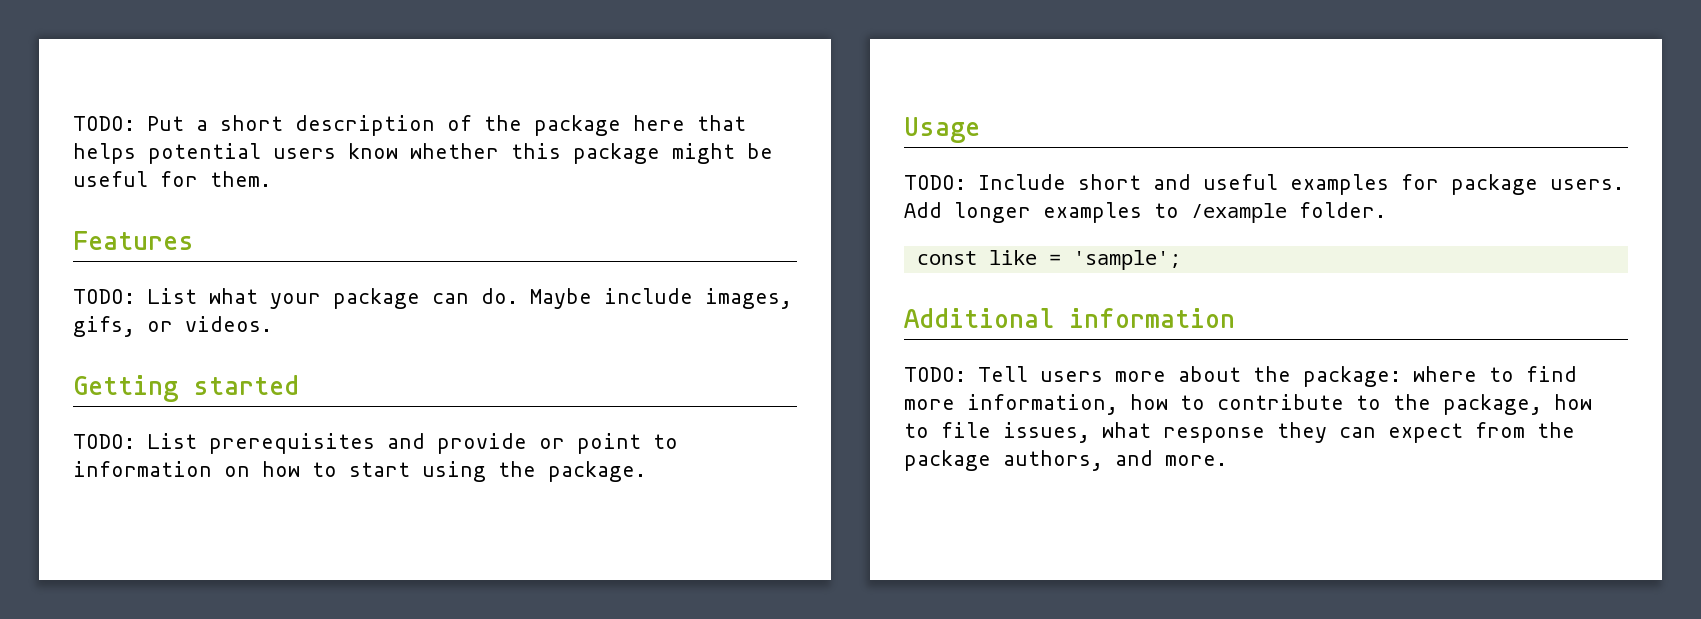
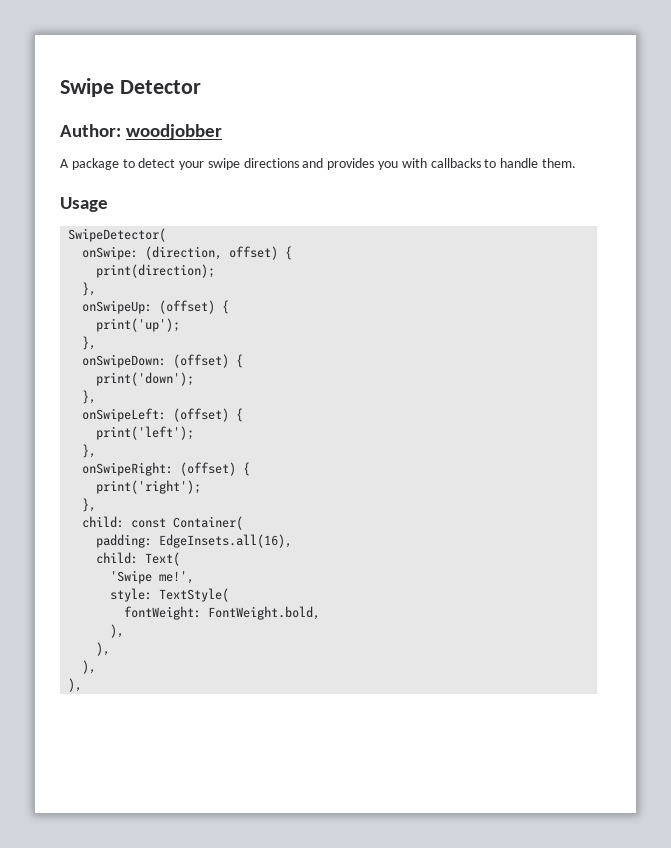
[73,115,746,136] [73,143,773,164] [73,171,271,187] [73,231,194,250] [73,288,792,309] [73,316,272,337] [73,375,299,402] [73,433,678,454] [73,461,646,482] [904,117,980,143] [904,174,1624,195] [904,202,1386,223] [916,250,1181,270] [904,308,1235,328] [904,366,1577,387] [904,394,1592,415] [904,422,1575,443] [904,450,1227,471] TODO: Put a short description of the package here that helps potential users know whether this package might be useful for them. // Features // TODO: List what your package can do. Maybe include images, gifs, or videos. // Getting started // TODO: List prerequisites and provide or point to information on how to start using the package. // Usage // TODO: Include short and useful examples for package users. Add longer examples to /example folder. // const like = 'sample'; // Additional information // TODO: Tell users more about the package: where to find more information, how to contribute to the package, how to file issues, what response they can expect from the package authors, and more. -> [60,78,201,97] [60,124,223,140] [60,158,576,170] [60,197,108,212] [68,228,167,242] [82,246,293,260] [96,264,216,278] [82,282,97,296] [82,300,230,314] [96,318,181,332] [82,336,97,350] [82,354,244,368] [96,372,195,386] [82,390,97,404] [82,408,244,422] [96,426,195,440] [82,444,97,458] [82,462,251,476] [96,480,202,494] [82,498,97,512] [82,516,244,530] [96,534,293,548] [96,552,181,566] [110,570,195,584] [110,588,230,602] [124,606,321,620] [110,624,125,638] [96,642,111,656] [82,660,97,674] [68,678,83,692] Swipe Detector // Author: woodjobber // A package to detect your swipe directions and provides you with callbacks to handle them. // Usage // SwipeDetector( // onSwipe: (direction, offset) { // print(direction); // }, // onSwipeUp: (offset) { // print('up'); // }, // onSwipeDown: (offset) { // print('down'); // }, // onSwipeLeft: (offset) { // print('left'); // }, // onSwipeRight: (offset) { // print('right'); // }, // child: const Container( // padding: EdgeInsets.all(16), // child: Text( // 'Swipe me!', // style: TextStyle( // fontWeight: FontWeight.bold, // ), // ), // ), // ),

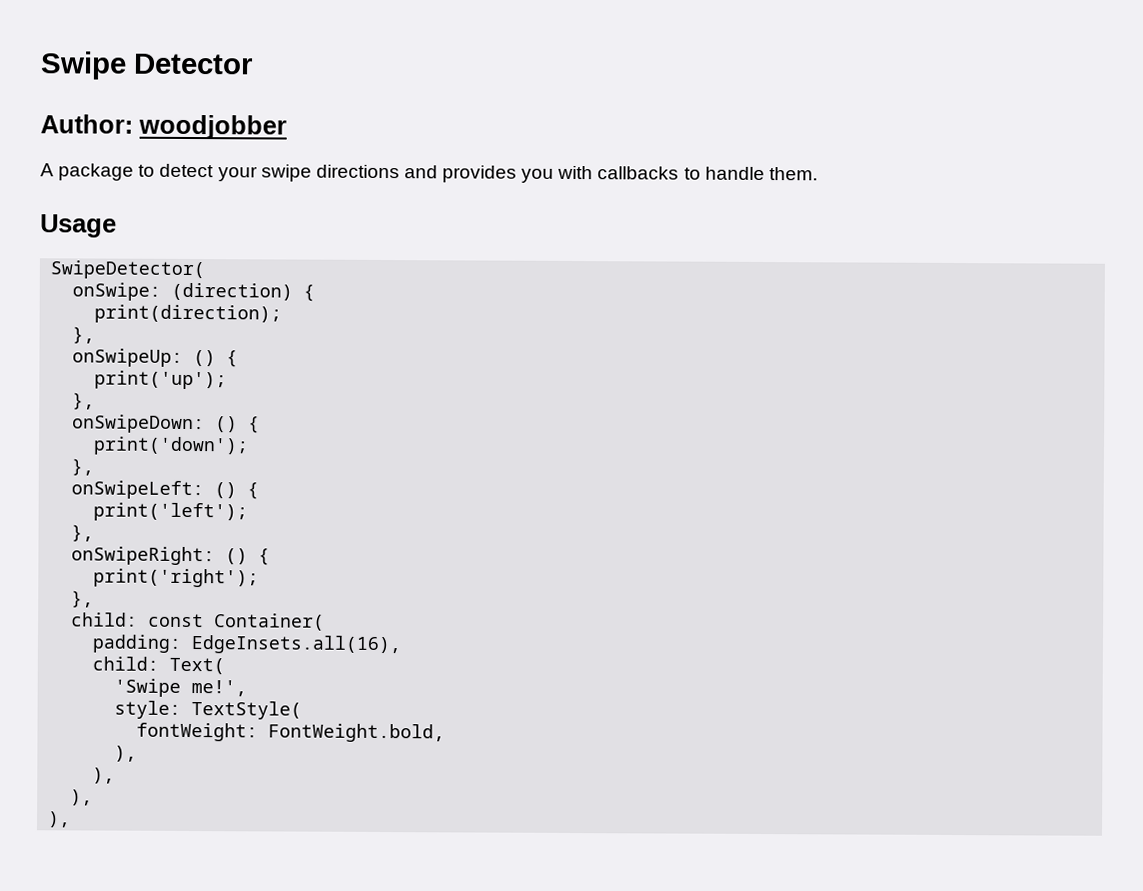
[145,246,279,260] (direction, offset) -> [171,282,294,301] (direction)
[159,300,216,314] (offset) -> [193,350,217,367] ()
[173,354,230,368] (offset) -> [215,416,239,433] ()
[173,408,230,422] (offset) -> [214,482,238,499] ()
[180,462,237,476] (offset) -> [225,548,249,565] ()

